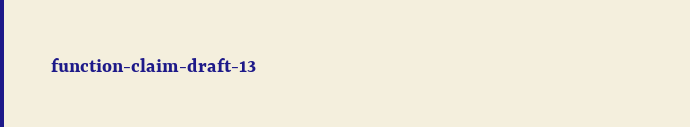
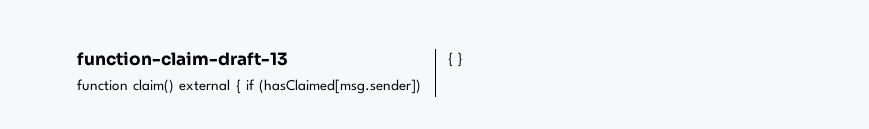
(256, 65) none -> [77,79,421,94] [448,52,464,67] // function claim() external { if (hasClaimed[msg.sender]) { }

